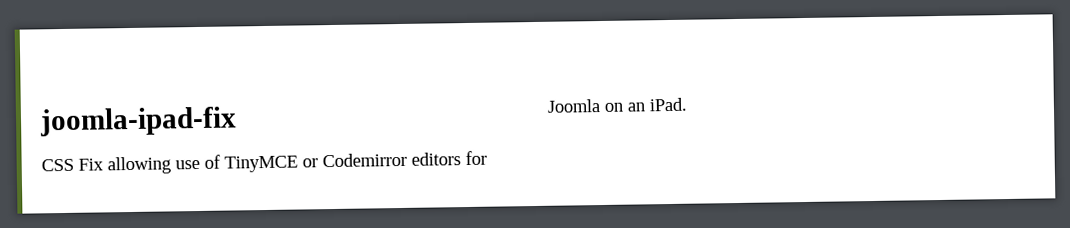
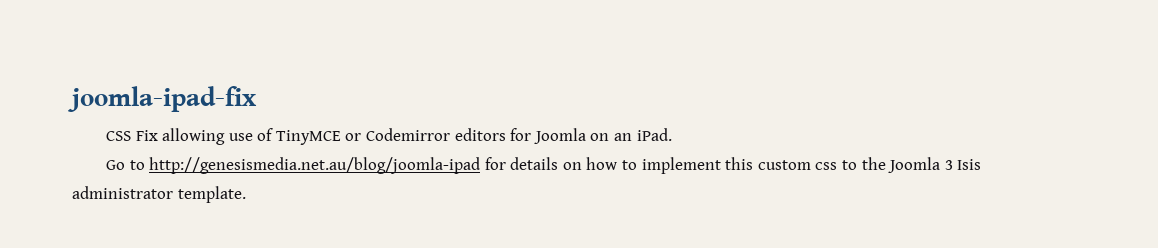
(687, 104) none -> [105,157,982,174] [72,186,246,203] // Go to http://genesismedia.net.au/blog/joomla-ipad for details on how to implement this custom css to the Joomla 3 Isis administrator template.

